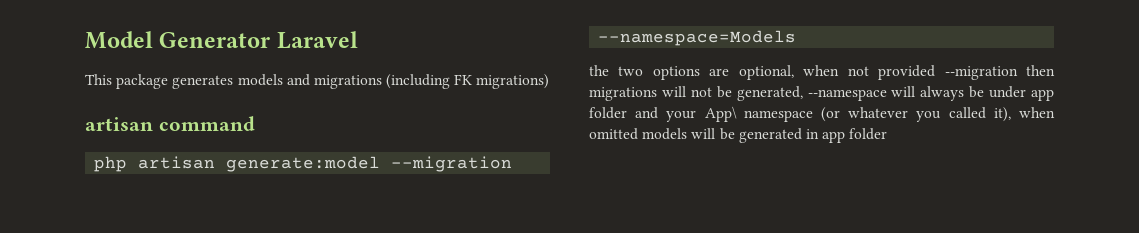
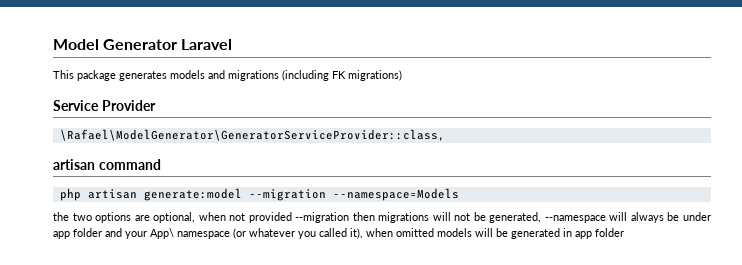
(550, 81) none -> [53,100,156,111] [59,129,445,141] // Service Provider // \Rafael\ModelGenerator\GeneratorServiceProvider::class,

